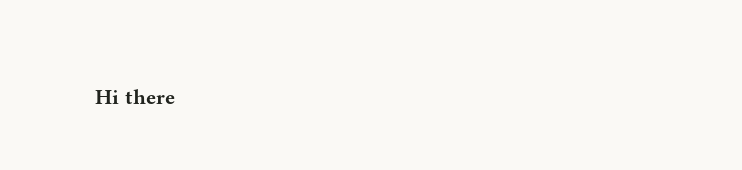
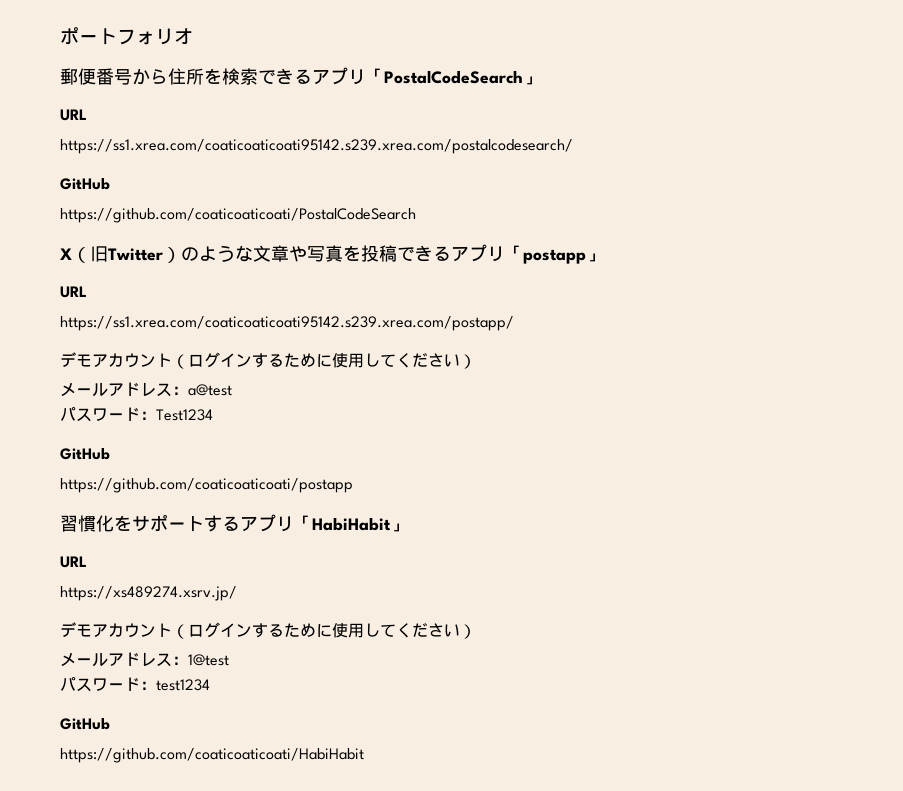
[95,89,175,104] Hi there -> [60,27,193,45] [60,67,541,85] [60,109,87,121] [60,139,573,154] [60,178,110,190] [60,208,416,223] [60,244,604,264] [60,286,87,298] [60,316,514,331] [60,352,476,369] [60,382,232,397] [60,407,213,422] [60,448,110,460] [60,478,353,493] [60,514,408,532] [60,556,87,568] [60,586,237,601] [60,622,476,639] [60,652,229,667] [60,677,210,692] [60,718,110,730] [60,748,364,763] ポートフォリオ // 郵便番号から住所を検索できるアプリ「PostalCodeSearch」 // URL // https://ss1.xrea.com/coaticoaticoati95142.s239.xrea.com/postalcodesearch/ // GitHub // https://github.com/coaticoaticoati/PostalCodeSearch // X（旧Twitter）のような文章や写真を投稿できるアプリ「postapp」 // URL // https://ss1.xrea.com/coaticoaticoati95142.s239.xrea.com/postapp/ // デモアカウント（ログインするために使用してください） // メールアドレス：a@test // パスワード：Test1234 // GitHub // https://github.com/coaticoaticoati/postapp // 習慣化をサポートするアプリ「HabiHabit」 // URL // https://xs489274.xsrv.jp/ // デモアカウント（ログインするために使用してください） // メールアドレス：1@test // パスワード：test1234 // GitHub // https://github.com/coaticoaticoati/HabiHabit

